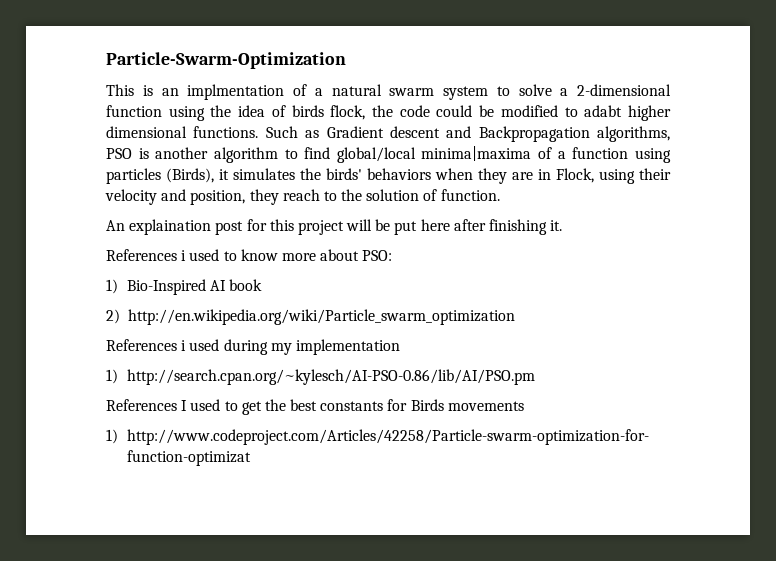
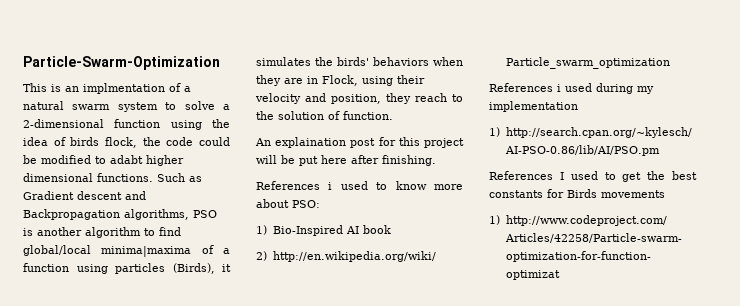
[489,219,563,235] finishing it. -> [382,155,436,166] finishing.

